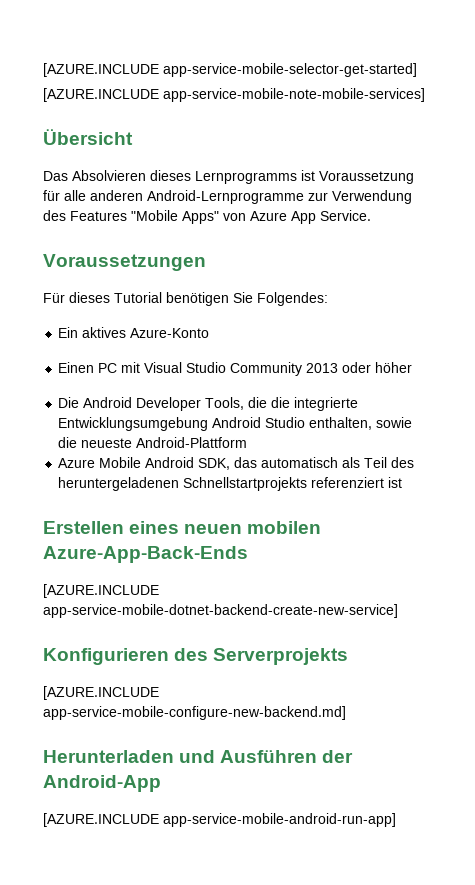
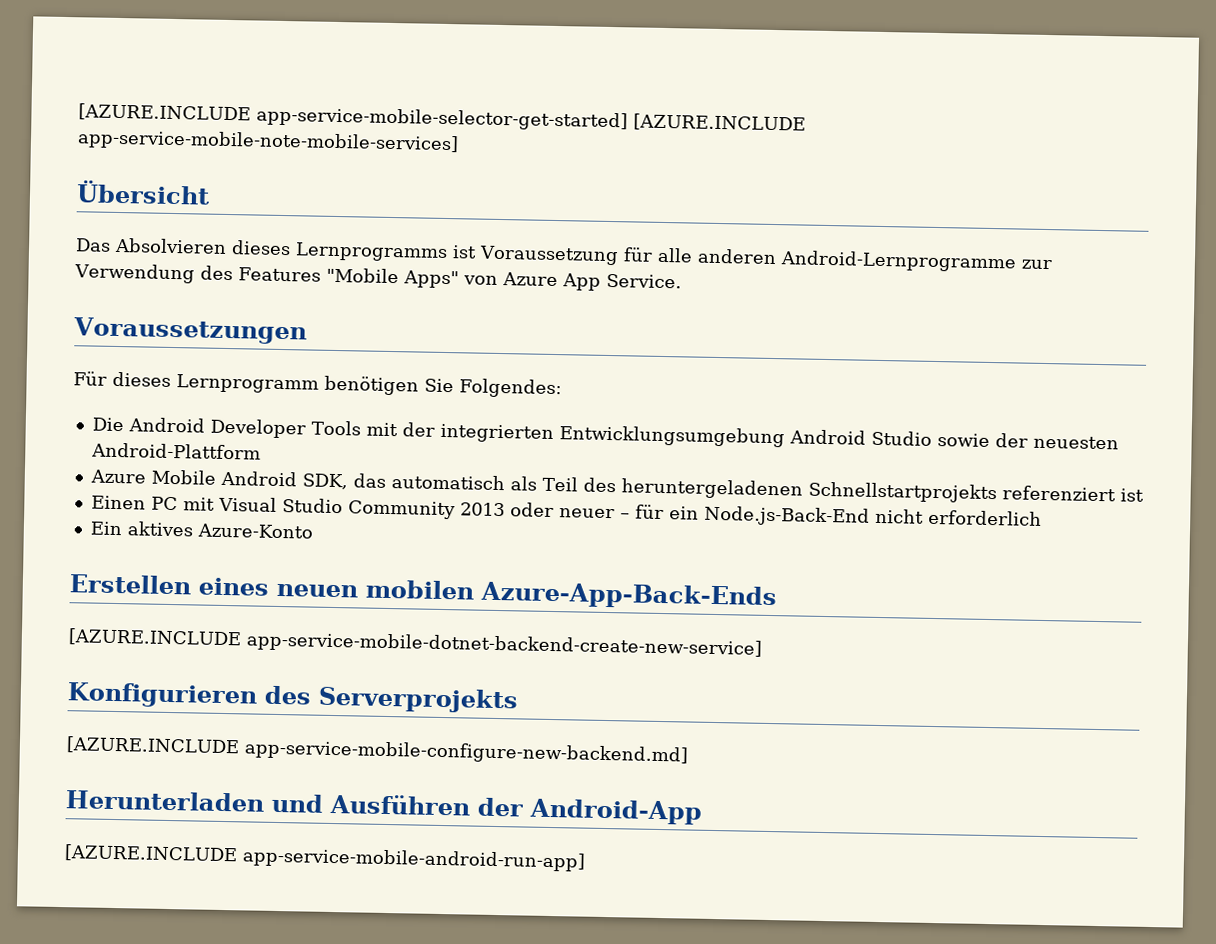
(417, 70) // -> (628, 119) none
[114,292,162,303] Tutorial -> [176,374,319,394] Lernprogramm
[58,327,210,338] [58,362,413,376] [58,397,359,411] [58,417,413,431] [58,437,133,448] Ein aktives Azure-Konto // Einen PC mit Visual Studio Community 2013 oder höher // Die Android Developer Tools, die die integrierte Entwicklungsumgebung Android Studio enthalten, sowie die neueste -> [91,417,1119,450] Die Android Developer Tools mit der integrierten Entwicklungsumgebung Android Studio sowie der neuesten
(403, 482) none -> [90,495,1042,527] [89,521,313,539] // Einen PC mit Visual Studio Community 2013 oder neuer – für ein Node.js-Back-End nicht erforderlich // Ein aktives Azure-Konto

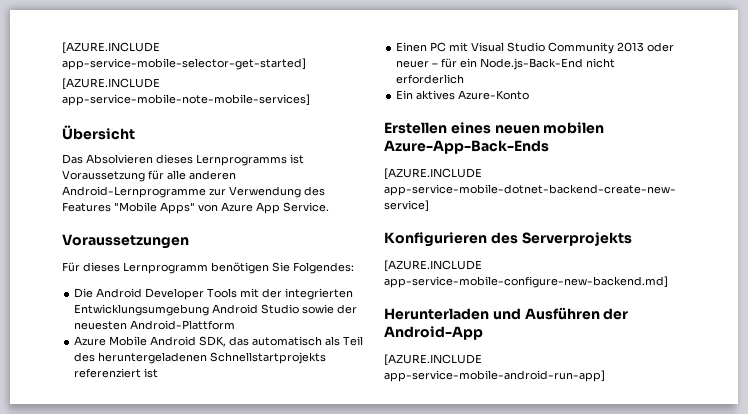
(628, 119) none -> (306, 64) //

